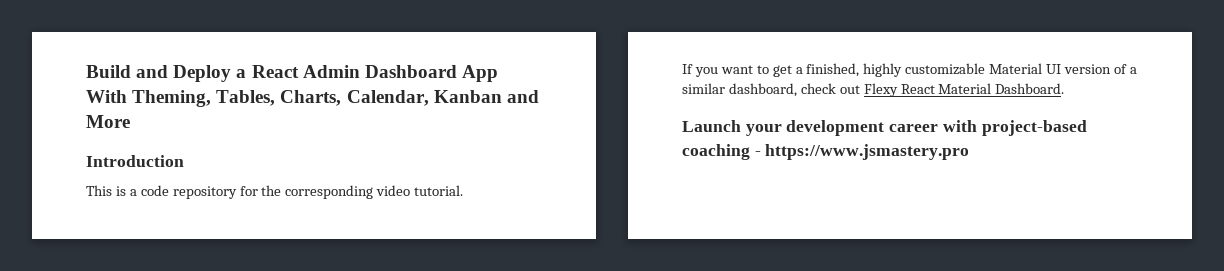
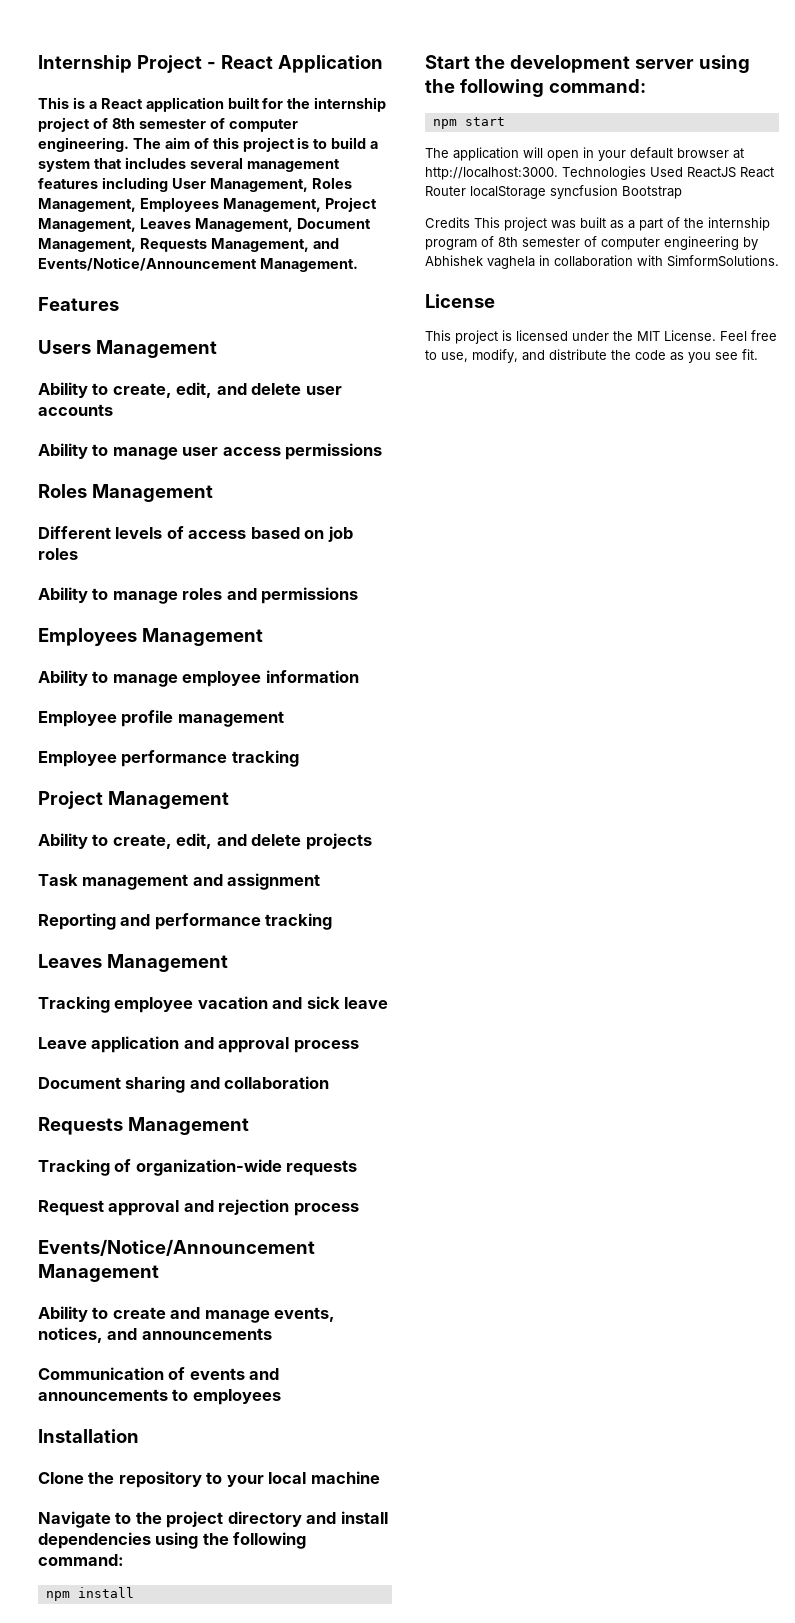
[86,65,498,82] [86,90,539,107] [86,115,130,128] [86,155,184,167] [86,185,464,199] [682,63,1137,77] [682,83,1065,97] [682,120,1087,136] [682,144,970,160] Build and Deploy a React Admin Dashboard App With Theming, Tables, Charts, Calendar, Kanban and More // Introduction // This is a code repository for the corresponding video tutorial. // If you want to get a finished, highly customizable Material UI version of a similar dashboard, check out Flexy React Material Dashboard. // Launch your development career with project-based coaching - https://www.jsmastery.pro -> [38,55,383,73] [38,97,387,112] [38,117,298,132] [38,137,379,152] [38,157,340,172] [38,177,352,192] [38,197,377,212] [38,218,371,232] [38,238,339,252] [38,257,358,272] [38,297,119,311] [38,340,217,358] [38,382,342,398] [38,404,113,416] [38,443,383,460] [38,484,213,502] [38,526,353,542] [38,548,78,560] [38,587,359,604] [38,628,263,646] [38,670,359,687] [38,710,284,727] [38,750,299,767] [38,791,229,809] [38,833,372,850] [38,873,321,890] [38,913,333,930] [38,954,228,972] [38,996,389,1013] [38,1036,359,1053] [38,1076,330,1093] [38,1117,249,1135] [38,1159,358,1176] [38,1199,359,1216] [38,1239,315,1256] [38,1264,159,1282] [38,1306,336,1323] [38,1327,272,1343] [38,1367,280,1380] [38,1389,281,1405] [38,1429,139,1443] [38,1471,380,1488] [38,1511,388,1528] [38,1532,307,1549] [38,1554,124,1566] [45,1587,134,1601] [425,55,750,73] [425,79,646,97] [432,117,505,129] [425,147,744,161] [425,166,774,180] [425,185,682,199] [425,217,770,231] [425,236,758,250] [425,255,779,269] [425,294,495,308] [425,330,777,344] [425,349,758,363] Internship Project - React Application // This is a React application built for the internship project of 8th semester of computer engineering. The aim of this project is to build a system that includes several management features including User Management, Roles Management, Employees Management, Project Management, Leaves Management, Document Management, Requests Management, and Events/Notice/Announcement Management. // Features // Users Management // Ability to create, edit, and delete user accounts // Ability to manage user access permissions // Roles Management // Different levels of access based on job roles // Ability to manage roles and permissions // Employees Management // Ability to manage employee information // Employee profile management // Employee performance tracking // Project Management // Ability to create, edit, and delete projects // Task management and assignment // Reporting and performance tracking // Leaves Management // Tracking employee vacation and sick leave // Leave application and approval process // Document sharing and collaboration // Requests Management // Tracking of organization-wide requests // Request approval and rejection process // Events/Notice/Announcement Management // Ability to create and manage events, notices, and announcements // Communication of events and announcements to employees // Installation // Clone the repository to your local machine // Navigate to the project directory and install dependencies using the following command: // npm install // Start the development server using the following command: // npm start // The application will open in your default browser at http://localhost:3000. Technologies Used ReactJS React Router localStorage syncfusion Bootstrap // Credits This project was built as a part of the internship program of 8th semester of computer engineering by Abhishek vaghela in collaboration with SimformSolutions. // License // This project is licensed under the MIT License. Feel free to use, modify, and distribute the code as you see fit.

